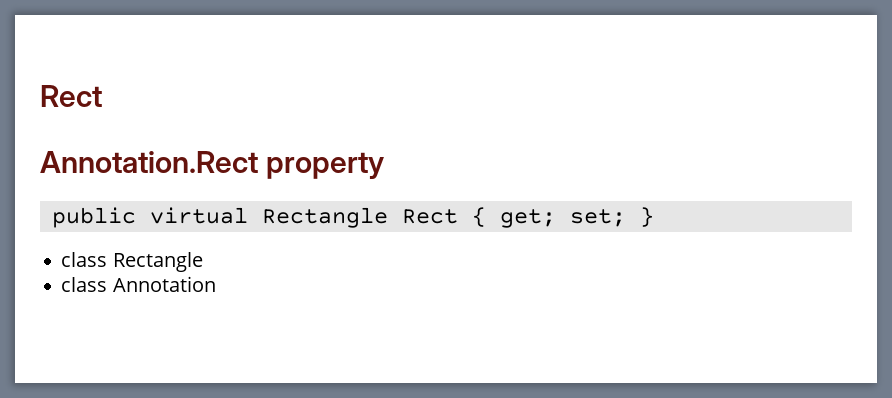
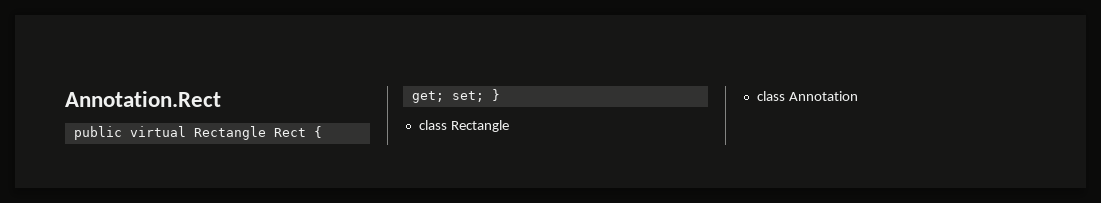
[40,85,102,107] Rect // -> (65, 99) none
[266,152,385,180] property -> (221, 99) none

